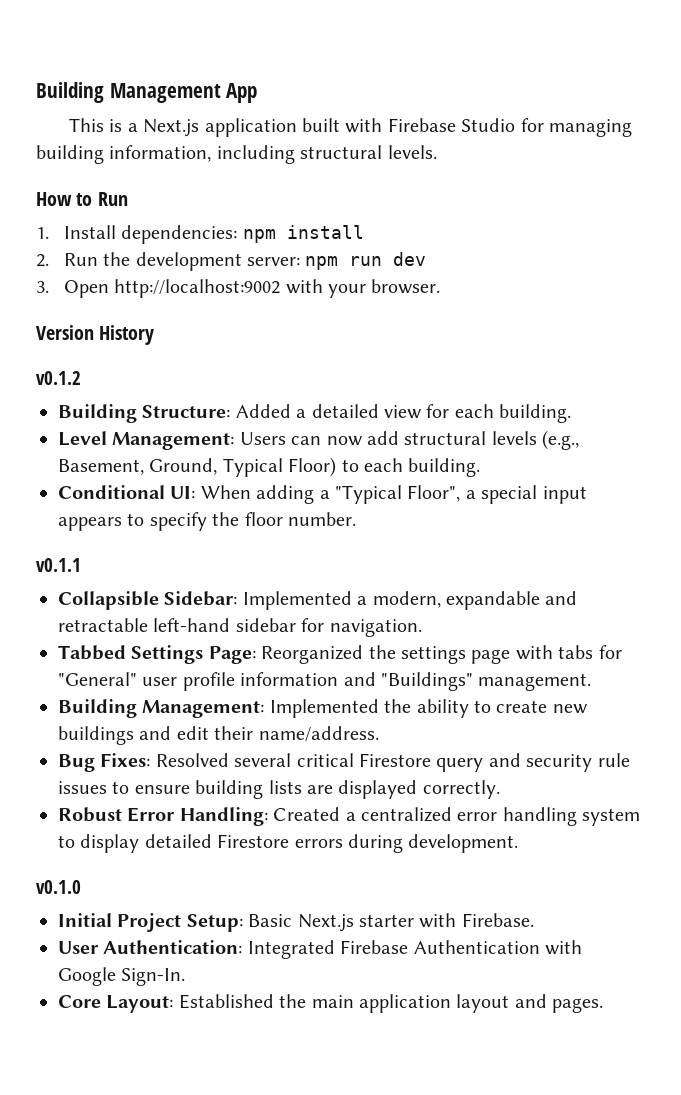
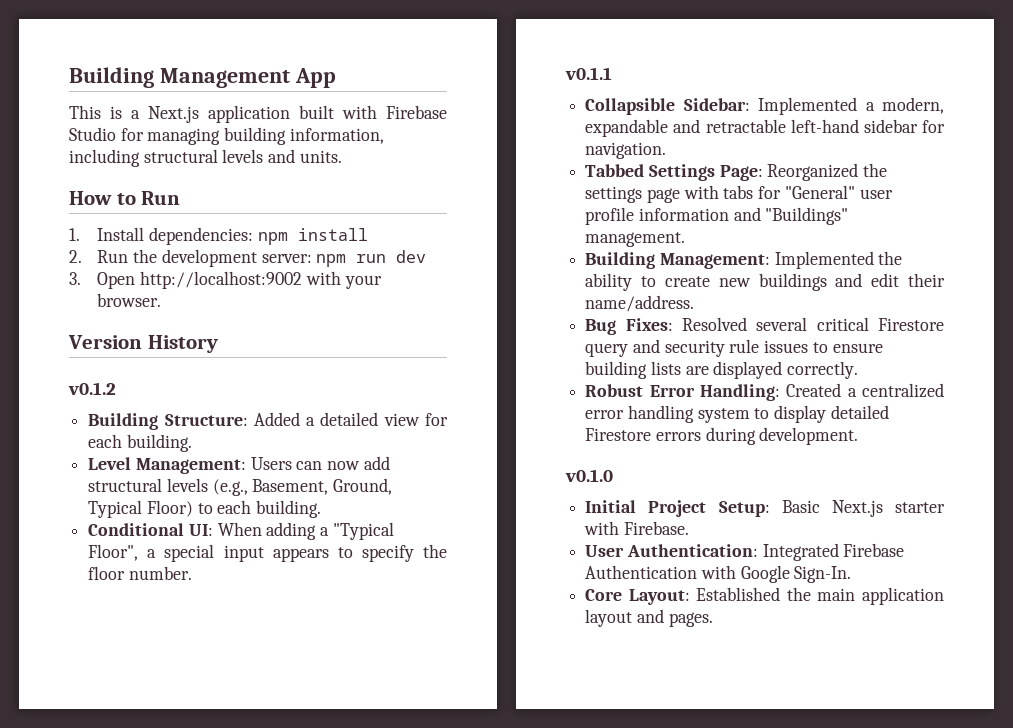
[387,145,437,159] levels. -> [222,149,342,163] levels and units.

